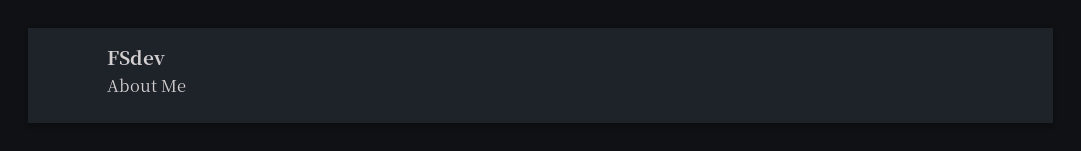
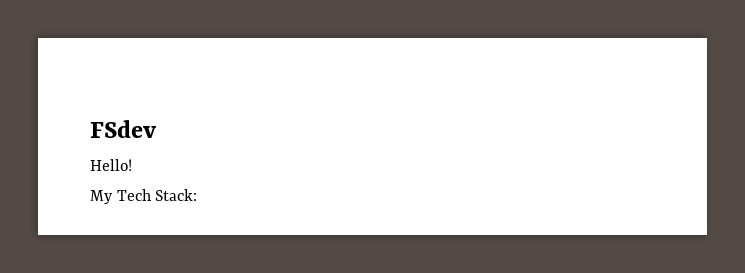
[107,78,187,92] About Me -> [90,159,132,171] [90,189,198,204] Hello! // My Tech Stack:

